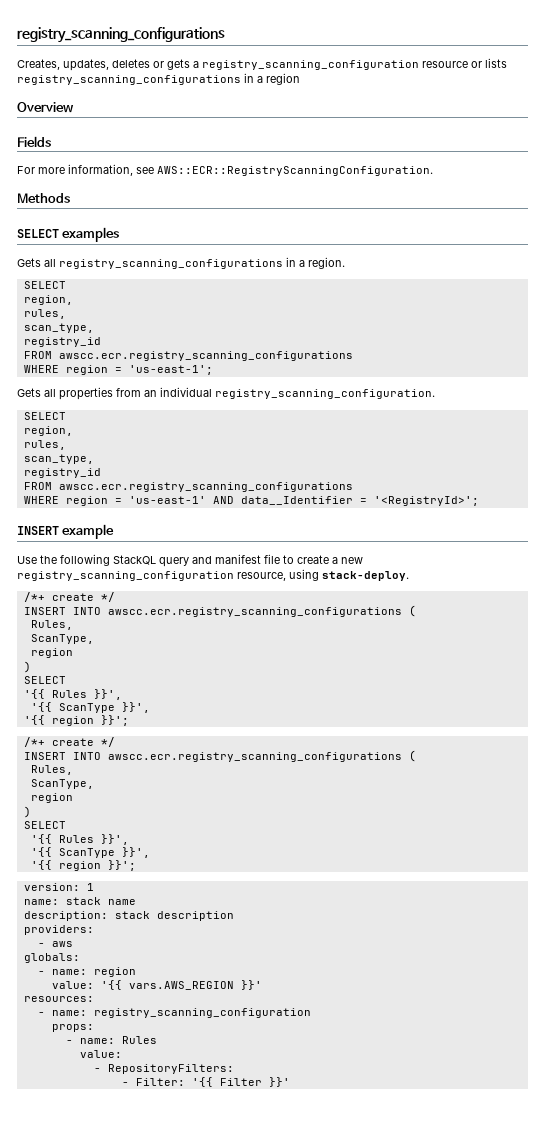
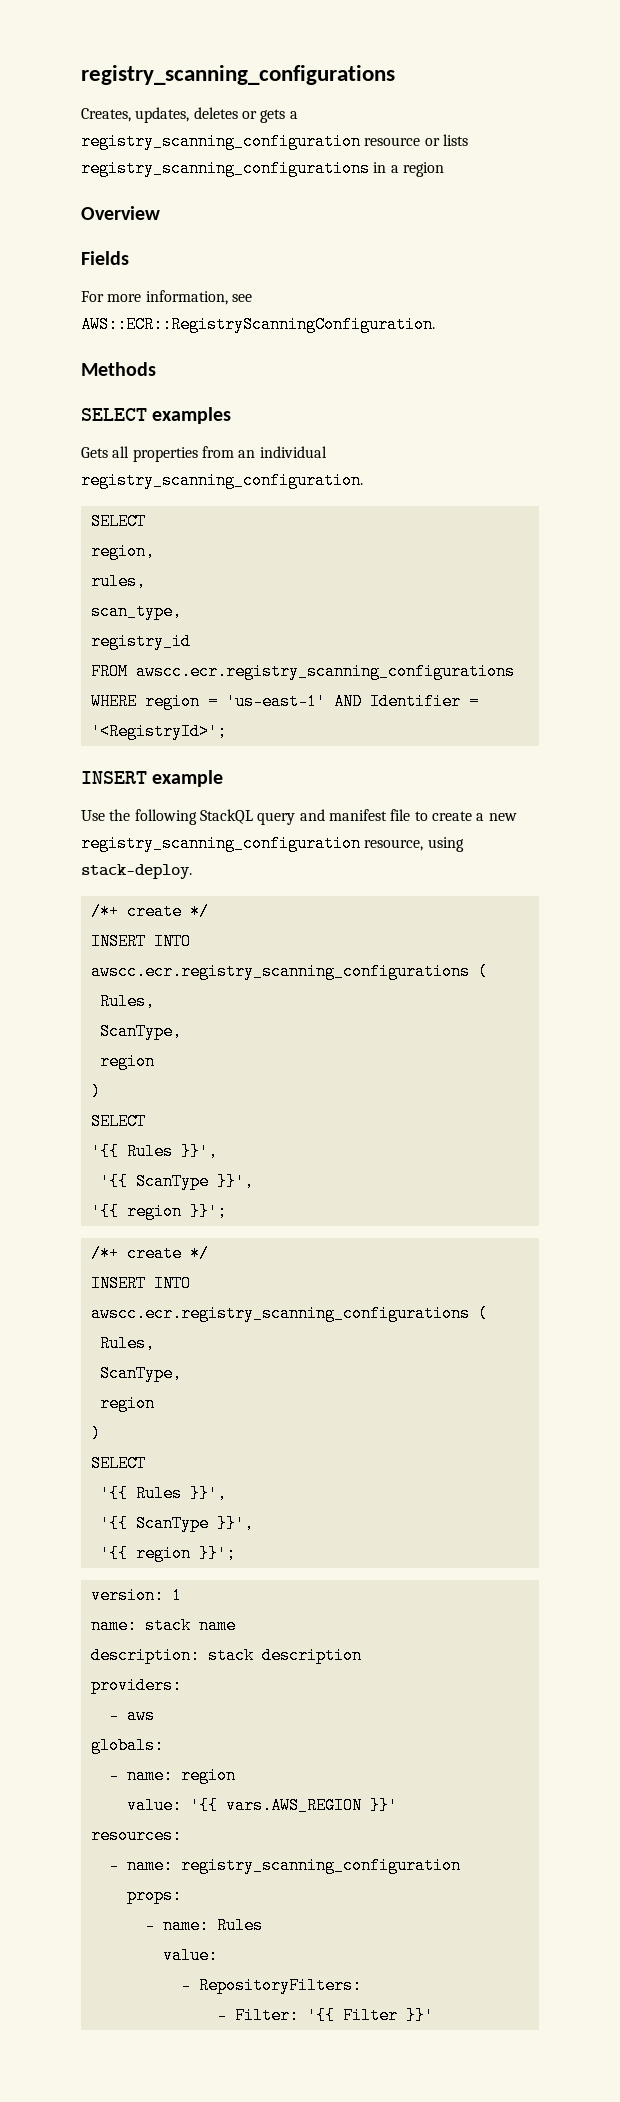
[17,257,345,269] [23,281,66,289] [23,295,73,305] [23,309,66,319] [23,323,94,333] [23,337,101,347] [23,351,353,361] [23,365,213,375] // Gets all registry_scanning_configurations in a region. // SELECT // region, // rules, // scan_type, // registry_id // FROM awscc.ecr.registry_scanning_configurations // WHERE region = 'us-east-1'; -> (232, 415) none
[240,496,353,505] data__Identifier -> [369,693,461,710] Identifier

